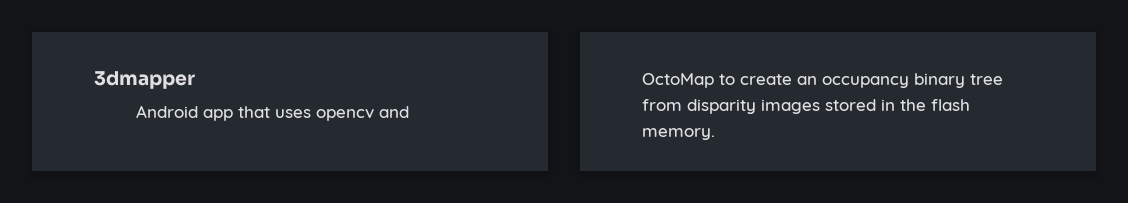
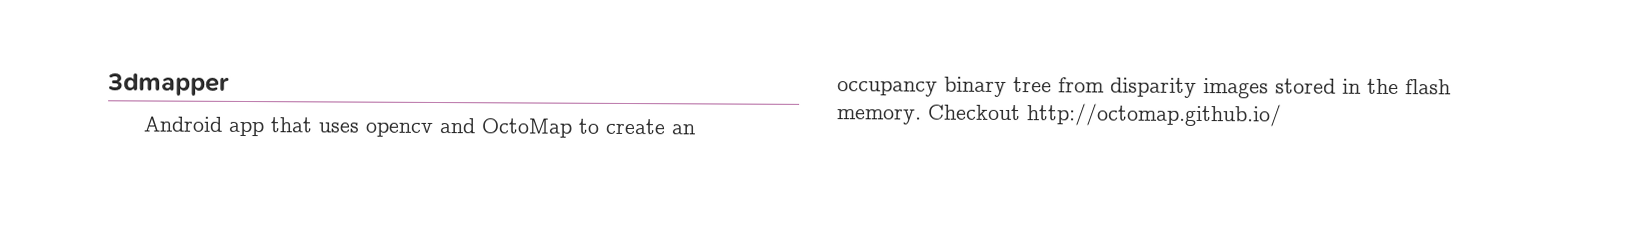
(715, 134) none -> [928,103,1282,127] Checkout http://octomap.github.io/

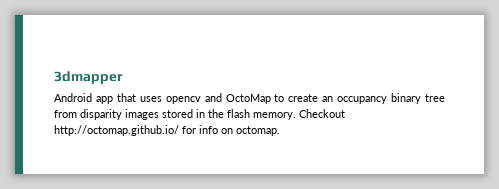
(1282, 115) none -> [182,125,280,136] for info on octomap.

